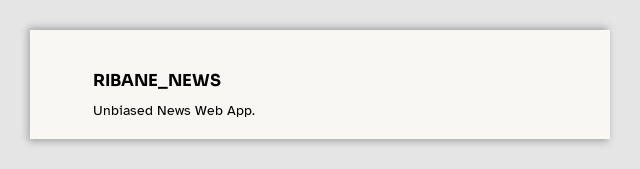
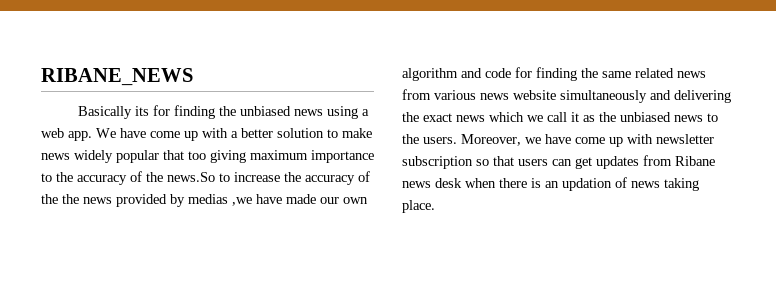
[93,105,255,117] Unbiased News Web App. -> [78,105,370,119] [41,128,372,141] [41,150,374,163] [41,171,370,185] [41,194,368,207] [402,67,706,81] [402,89,731,103] [402,112,718,122] [402,134,714,147] [402,155,715,169] [402,177,699,191] [402,200,435,213] Basically its for finding the unbiased news using a web app. We have come up with a better solution to make news widely popular that too giving maximum importance to the accuracy of the news.So to increase the accuracy of the the news provided by medias ,we have made our own algorithm and code for finding the same related news from various news website simultaneously and delivering the exact news which we call it as the unbiased news to the users. Moreover, we have come up with newsletter subscription so that users can get updates from Ribane news desk when there is an updation of news taking place.

